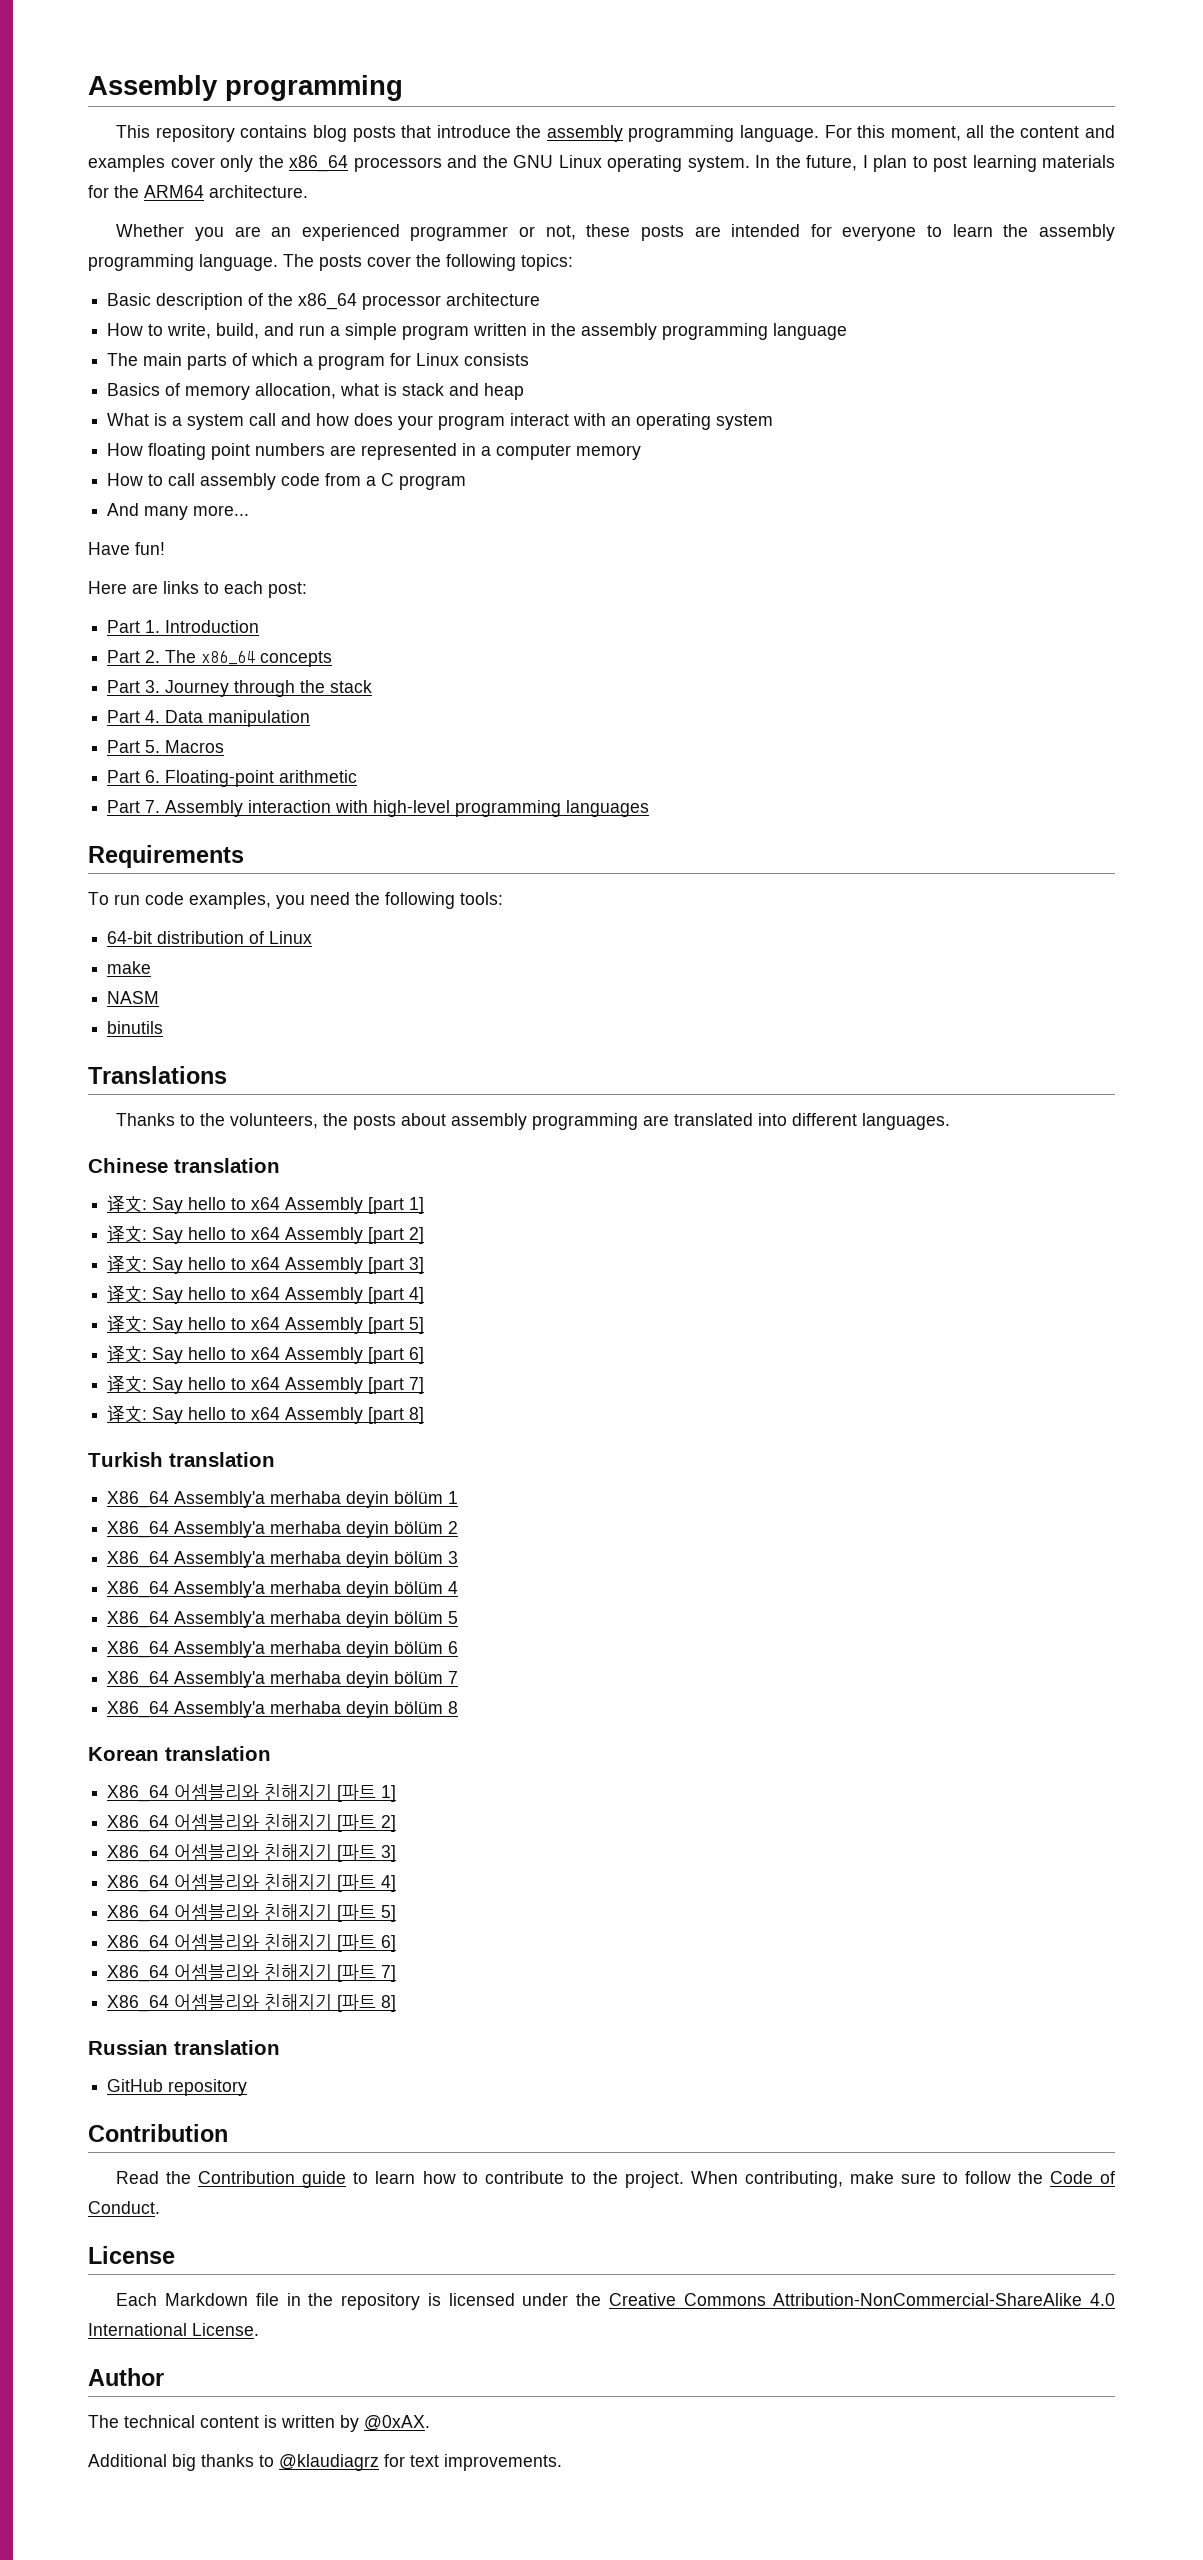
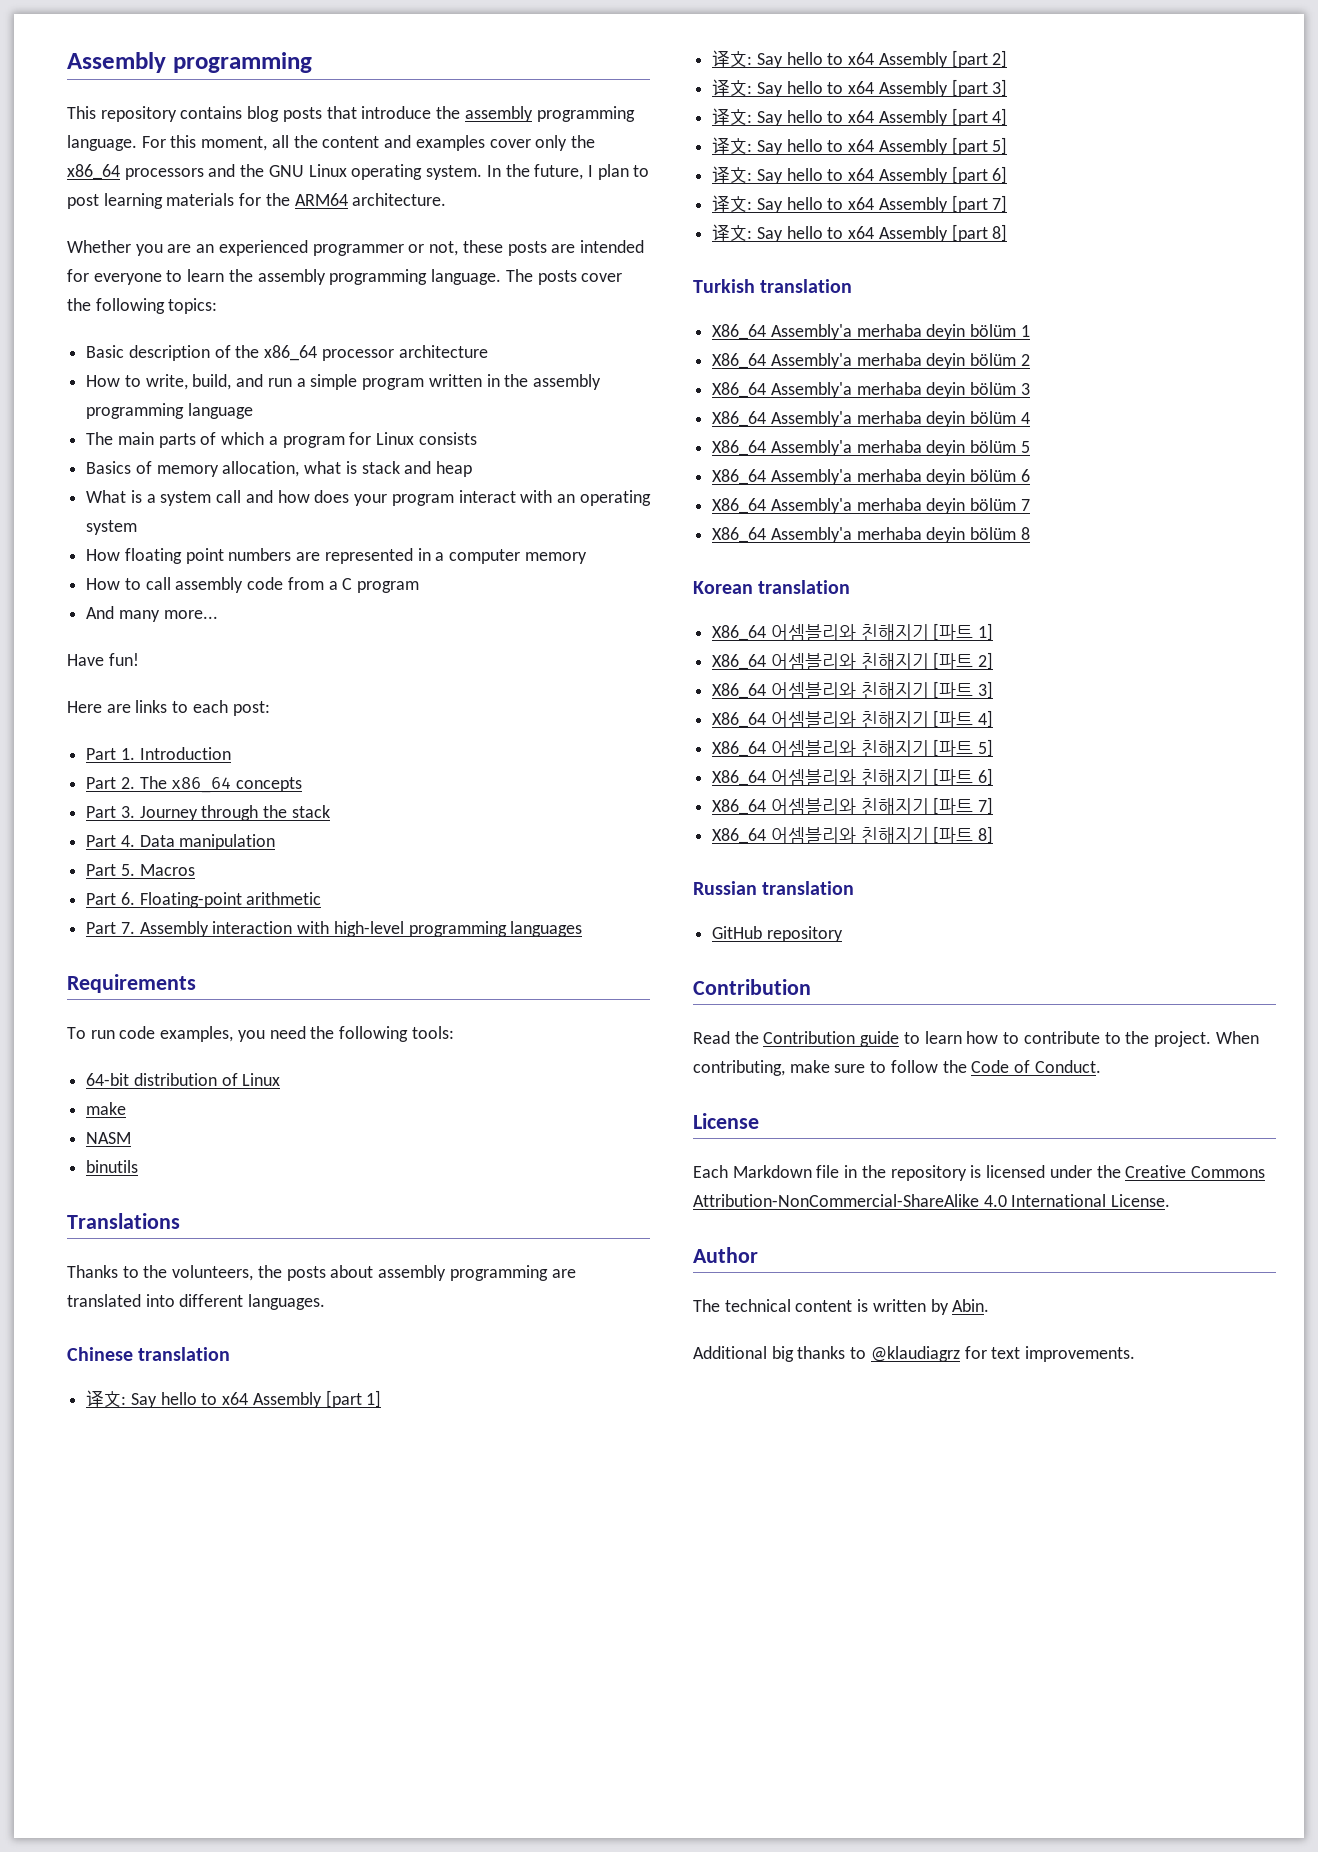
[364,2415,430,2431] @0xAX. -> [952,1299,990,1312] Abin.

